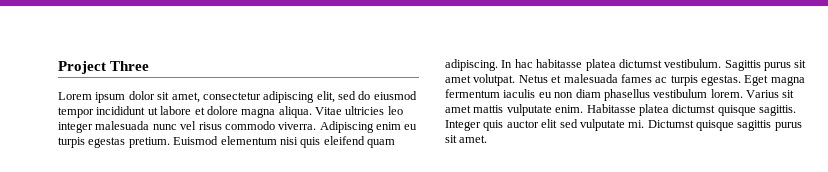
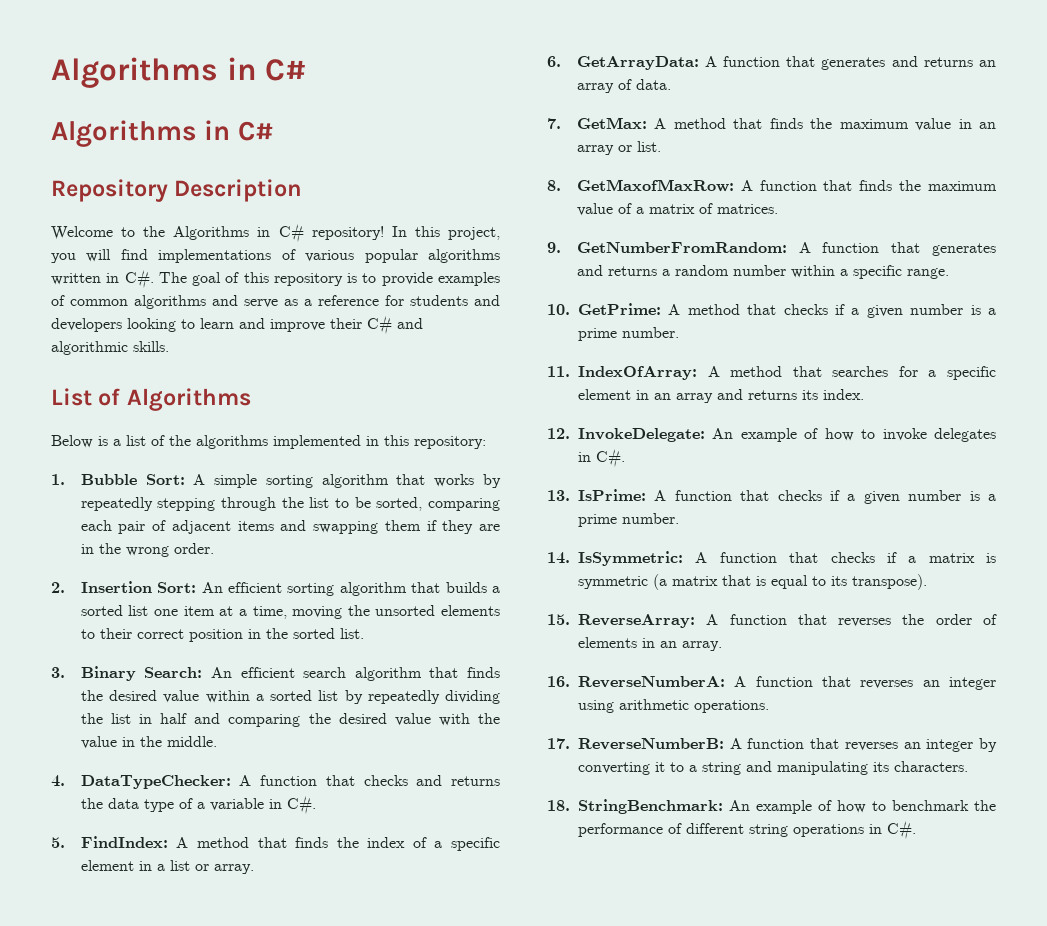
[58,61,150,74] [58,91,417,103] [58,106,403,118] [58,121,418,133] [58,136,395,148] [445,59,807,71] [445,74,805,86] [445,89,795,101] [445,104,796,116] [445,119,802,131] [445,135,488,143] Project Three // Lorem ipsum dolor sit amet, consectetur adipiscing elit, sed do eiusmod tempor incididunt ut labore et dolore magna aliqua. Vitae ultricies leo integer malesuada nunc vel risus commodo viverra. Adipiscing enim eu turpis egestas pretium. Euismod elementum nisi quis eleifend quam adipiscing. In hac habitasse platea dictumst vestibulum. Sagittis purus sit amet volutpat. Netus et malesuada fames ac turpis egestas. Eget magna fermentum iaculis eu non diam phasellus vestibulum lorem. Varius sit amet mattis vulputate enim. Habitasse platea dictumst quisque sagittis. Integer quis auctor elit sed vulputate mi. Dictumst quisque sagittis purus sit amet. -> [51,57,307,88] [51,120,274,147] [51,179,303,202] [51,223,500,243] [51,249,500,263] [51,269,500,289] [51,295,500,309] [51,315,423,335] [51,341,169,355] [51,388,251,411] [51,435,486,449] [51,474,502,488] [80,497,501,511] [80,520,500,534] [80,543,214,557] [51,581,501,596] [80,605,501,619] [80,628,364,642] [51,666,501,681] [80,690,501,704] [80,713,501,727] [80,736,217,749] [51,775,500,789] [80,795,316,815] [51,836,500,851] [80,860,254,874] [547,56,996,70] [576,79,671,93] [547,117,996,131] [576,141,661,155] [547,179,997,192] [576,203,778,216] [547,242,996,256] [576,265,949,279] [547,303,996,318] [578,327,679,341] [547,366,996,380] [578,389,864,403] [547,428,996,442] [578,448,625,468] [547,489,996,504] [578,513,679,527] [547,551,996,566] [578,574,927,590] [547,614,997,628] [578,637,722,651] [547,676,996,690] [578,699,769,713] [547,738,997,752] [578,761,968,775] [547,799,996,814] [578,820,916,840] Algorithms in C# // Algorithms in C# // Repository Description // Welcome to the Algorithms in C# repository! In this project, you will find implementations of various popular algorithms written in C#. The goal of this repository is to provide examples of common algorithms and serve as a reference for students and developers looking to learn and improve their C# and algorithmic skills. // List of Algorithms // Below is a list of the algorithms implemented in this repository: // 1. Bubble Sort: A simple sorting algorithm that works by repeatedly stepping through the list to be sorted, comparing each pair of adjacent items and swapping them if they are in the wrong order. // 2. Insertion Sort: An efficient sorting algorithm that builds a sorted list one item at a time, moving the unsorted elements to their correct position in the sorted list. // 3. Binary Search: An efficient search algorithm that finds the desired value within a sorted list by repeatedly dividing the list in half and comparing the desired value with the value in the middle. // 4. DataTypeChecker: A function that checks and returns the data type of a variable in C#. // 5. FindIndex: A method that finds the index of a specific element in a list or array. // 6. GetArrayData: A function that generates and returns an array of data. // 7. GetMax: A method that finds the maximum value in an array or list. // 8. GetMaxofMaxRow: A function that finds the maximum value of a matrix of matrices. // 9. GetNumberFromRandom: A function that generates and returns a random number within a specific range. // 10. GetPrime: A method that checks if a given number is a prime number. // 11. IndexOfArray: A method that searches for a specific element in an array and returns its index. // 12. InvokeDelegate: An example of how to invoke delegates in C#. // 13. IsPrime: A function that checks if a given number is a prime number. // 14. IsSymmetric: A function that checks if a matrix is symmetric (a matrix that is equal to its transpose). // 15. ReverseArray: A function that reverses the order of elements in an array. // 16. ReverseNumberA: A function that reverses an integer using arithmetic operations. // 17. ReverseNumberB: A function that reverses an integer by converting it to a string and manipulating its characters. // 18. StringBenchmark: An example of how to benchmark the performance of different string operations in C#.

